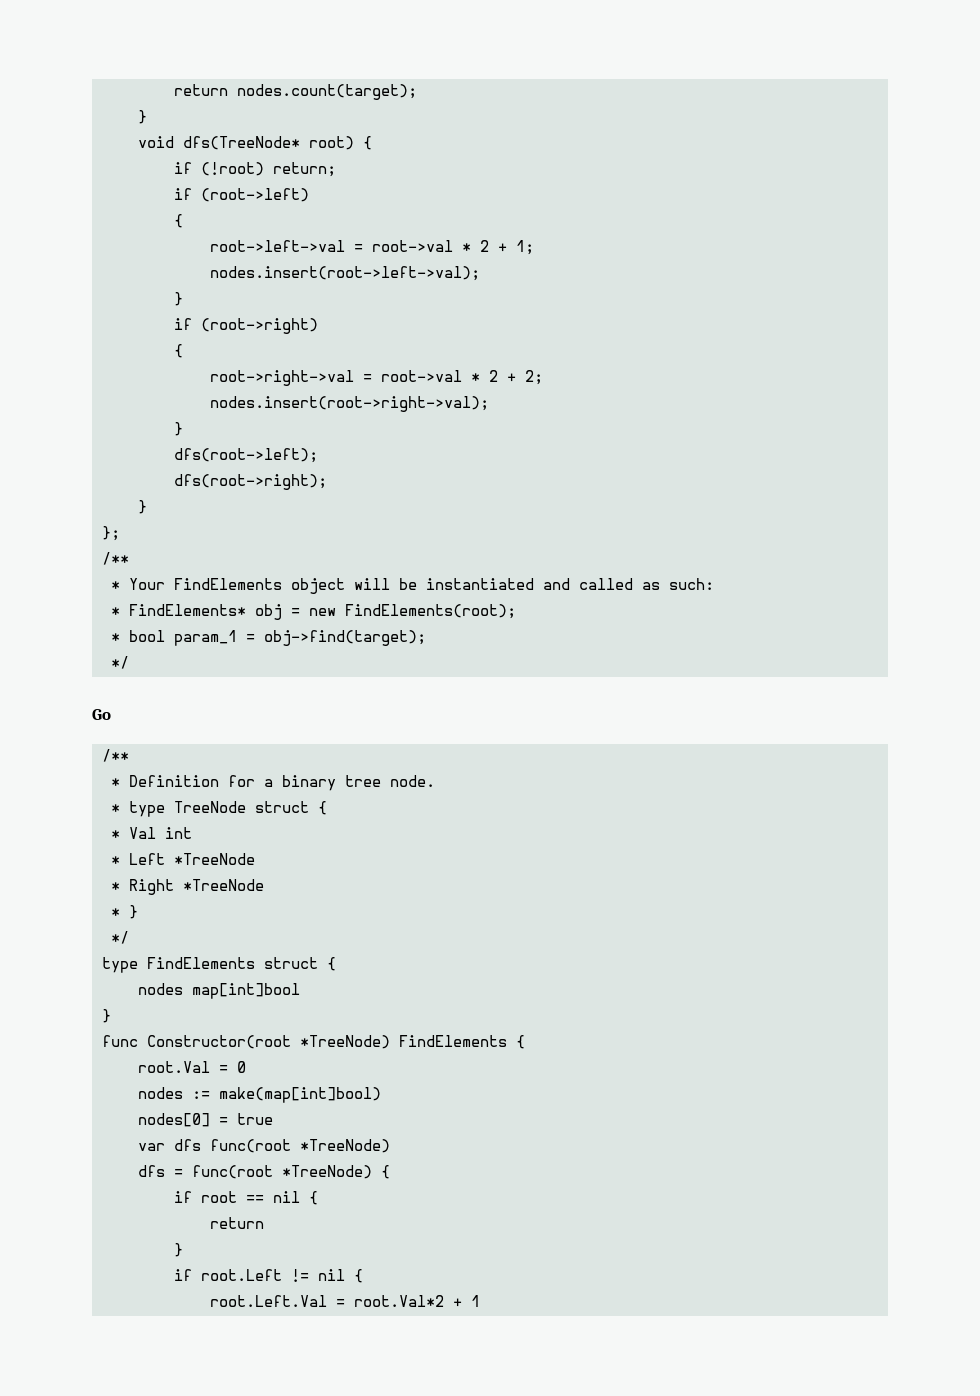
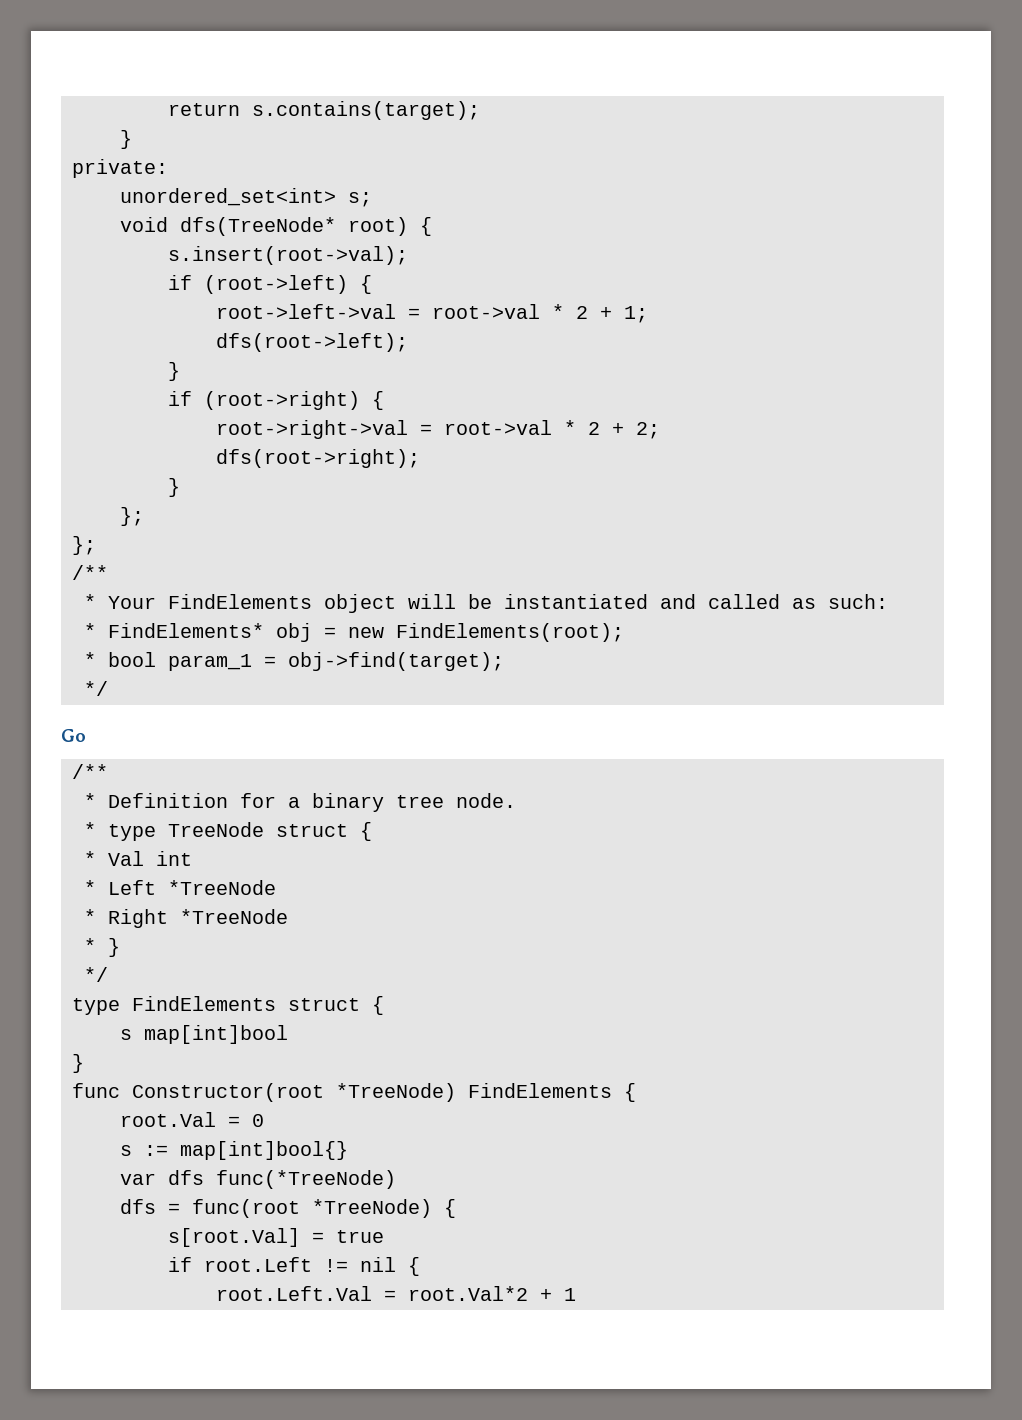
[174,84,418,100] [138,110,148,124] return nodes.count(target); // } -> [168,101,481,120] [120,130,133,149] [72,159,169,178] [120,188,373,207] return s.contains(target); // } // private: // unordered_set<int> s;
[174,162,337,177] if (!root) return; -> [168,246,409,265] s.insert(root->val);
(310, 195) // -> (349, 284) none
[210,266,481,281] nodes.insert(root->left->val); -> [216,333,409,352] dfs(root->left);
(319, 326) // -> (361, 400) none
[210,396,490,412] [174,422,184,436] [174,448,319,463] [174,474,328,490] [138,500,148,514] nodes.insert(root->right->val); // } // dfs(root->left); // dfs(root->right); // } -> [216,449,421,468] [168,478,181,497] [120,507,145,526] dfs(root->right); // } // };
[138,983,184,995] nodes -> [120,1029,133,1040] s
[138,1087,382,1103] [138,1113,274,1127] nodes := make(map[int]bool) // nodes[0] = true -> [120,1141,349,1160] s := map[int]bool{}
[210,1139,391,1153] func(root *TreeNode) -> [216,1170,397,1189] func(*TreeNode)
[174,1191,319,1205] [210,1217,265,1229] [174,1243,184,1257] if root == nil { // return // } -> [168,1228,385,1247] s[root.Val] = true

